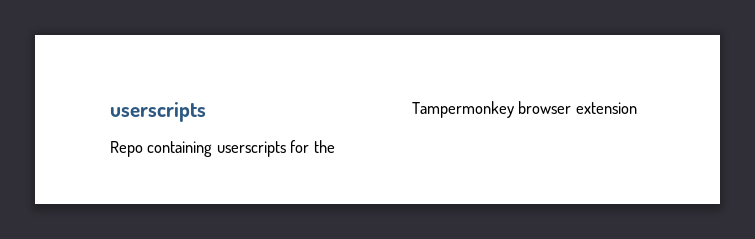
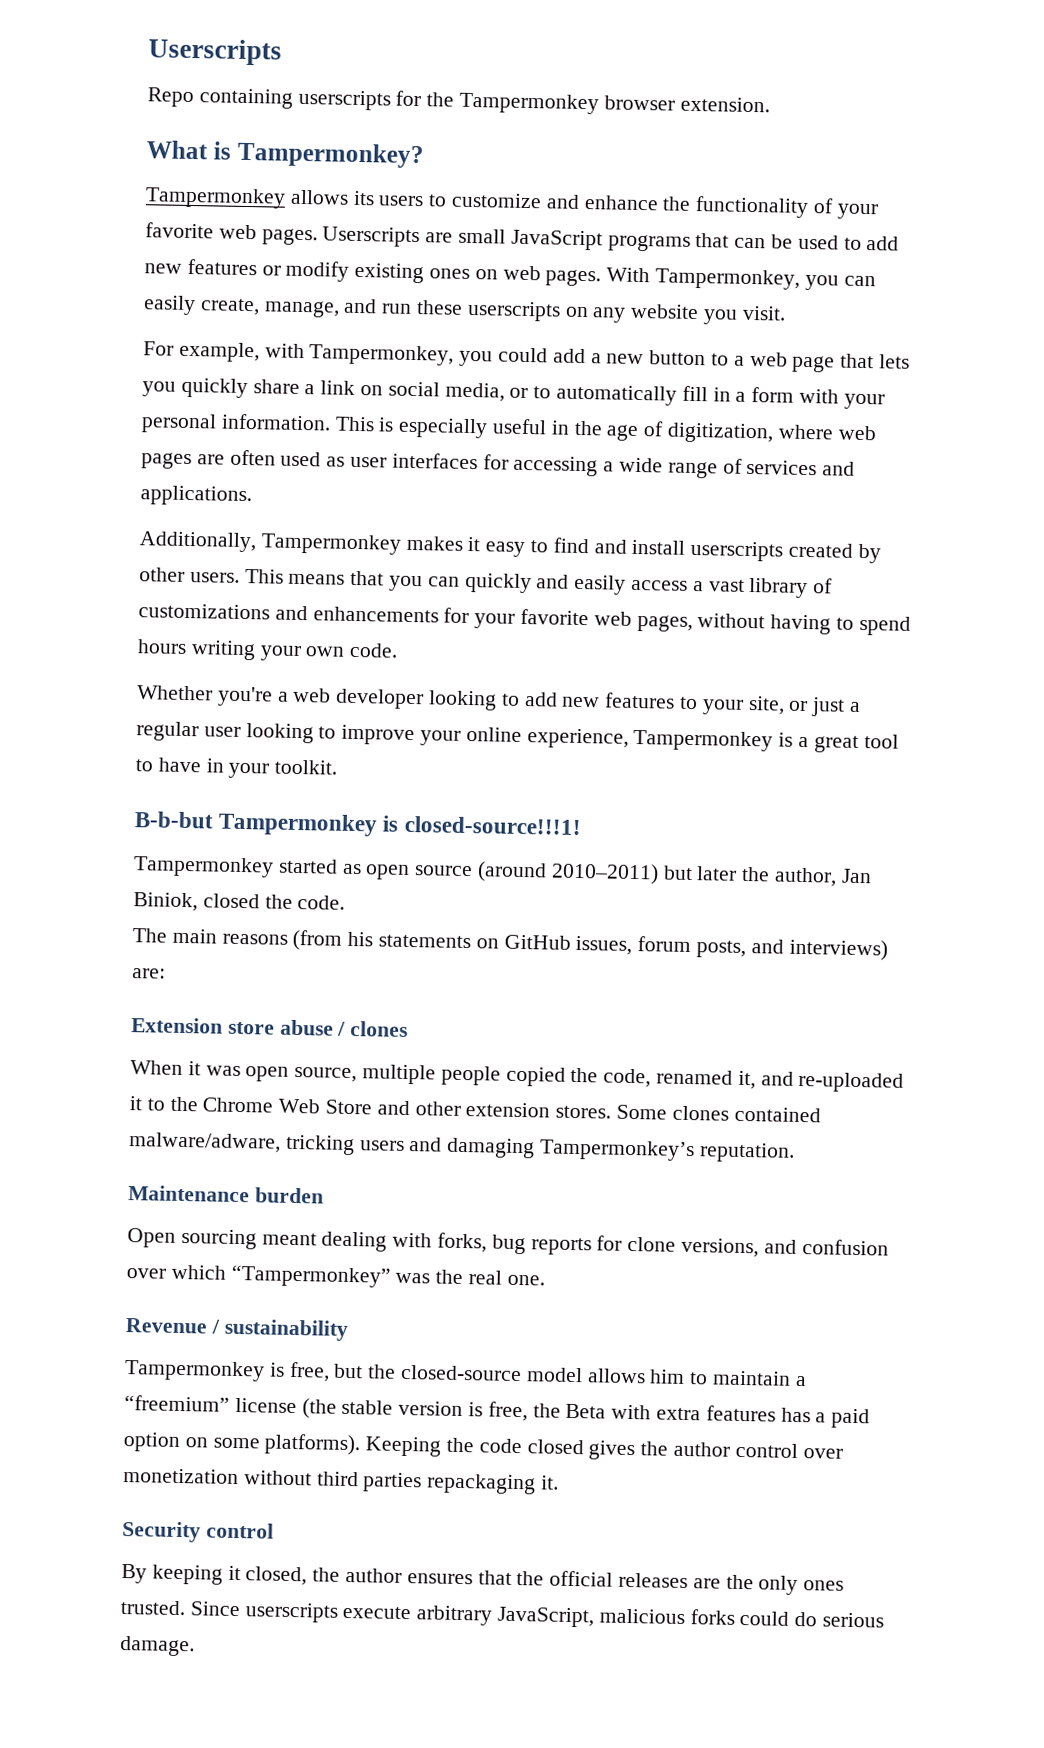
[110,102,206,122] userscripts -> [148,38,282,66] Userscripts
[575,102,637,114] extension -> [679,96,770,113] [146,140,424,169] [145,187,878,220] [145,222,900,252] [144,258,876,291] [143,295,786,325] [143,341,911,373] [142,377,885,410] [141,413,877,444] [141,449,856,479] [140,485,252,507] [139,531,881,564] [139,567,834,599] [138,603,911,636] [137,639,399,662] [137,685,862,717] [136,721,899,753] [135,757,338,779] [134,811,581,837] [133,856,872,887] [133,892,346,912] [132,928,888,961] [132,968,166,979] [131,1017,409,1037] [130,1060,905,1093] [129,1096,821,1123] [129,1132,795,1163] [128,1185,324,1204] [127,1228,889,1258] [126,1264,545,1288] [125,1318,349,1341] [124,1360,807,1387] [124,1395,871,1429] [123,1432,843,1461] [123,1467,560,1495] [122,1520,274,1543] [121,1563,845,1596] [120,1599,885,1628] [120,1635,195,1657] extension. // What is Tampermonkey? // Tampermonkey allows its users to customize and enhance the functionality of your favorite web pages. Userscripts are small JavaScript programs that can be used to add new features or modify existing ones on web pages. With Tampermonkey, you can easily create, manage, and run these userscripts on any website you visit. // For example, with Tampermonkey, you could add a new button to a web page that lets you quickly share a link on social media, or to automatically fill in a form with your personal information. This is especially useful in the age of digitization, where web pages are often used as user interfaces for accessing a wide range of services and applications. // Additionally, Tampermonkey makes it easy to find and install userscripts created by other users. This means that you can quickly and easily access a vast library of customizations and enhancements for your favorite web pages, without having to spend hours writing your own code. // Whether you're a web developer looking to add new features to your site, or just a regular user looking to improve your online experience, Tampermonkey is a great tool to have in your toolkit. // B-b-but Tampermonkey is closed-source!!!1! // Tampermonkey started as open source (around 2010–2011) but later the author, Jan Biniok, closed the code. // The main reasons (from his statements on GitHub issues, forum posts, and interviews) are: // Extension store abuse / clones // When it was open source, multiple people copied the code, renamed it, and re-uploaded it to the Chrome Web Store and other extension stores. Some clones contained malware/adware, tricking users and damaging Tampermonkey’s reputation. // Maintenance burden // Open sourcing meant dealing with forks, bug reports for clone versions, and confusion over which “Tampermonkey” was the real one. // Revenue / sustainability // Tampermonkey is free, but the closed-source model allows him to maintain a “freemium” license (the stable version is free, the Beta with extra features has a paid option on some platforms). Keeping the code closed gives the author control over monetization without third parties repackaging it. // Security control // By keeping it closed, the author ensures that the official releases are the only ones trusted. Since userscripts execute arbitrary JavaScript, malicious forks could do serious damage.

